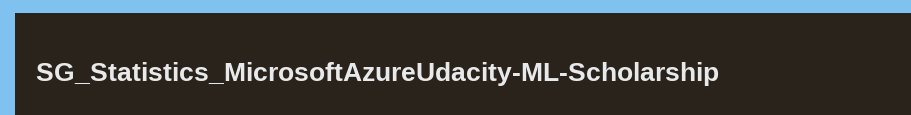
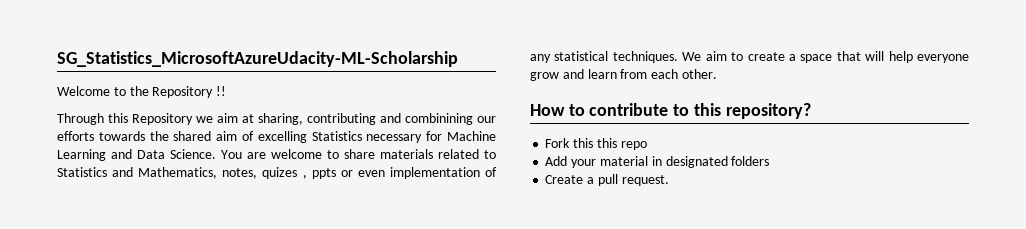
(719, 74) none -> [57,86,227,98] [57,113,496,125] [57,131,497,143] [57,149,496,161] [57,167,498,179] [530,51,969,63] [530,69,717,81] [530,103,811,119] [545,138,647,150] [545,156,770,168] [545,174,669,186] // Welcome to the Repository !! // Through this Repository we aim at sharing, contributing and combinining our efforts towards the shared aim of excelling Statistics necessary for Machine Learning and Data Science. You are welcome to share materials related to Statistics and Mathematics, notes, quizes , ppts or even implementation of any statistical techniques. We aim to create a space that will help everyone grow and learn from each other. // How to contribute to this repository? // Fork this this repo // Add your material in designated folders // Create a pull request.

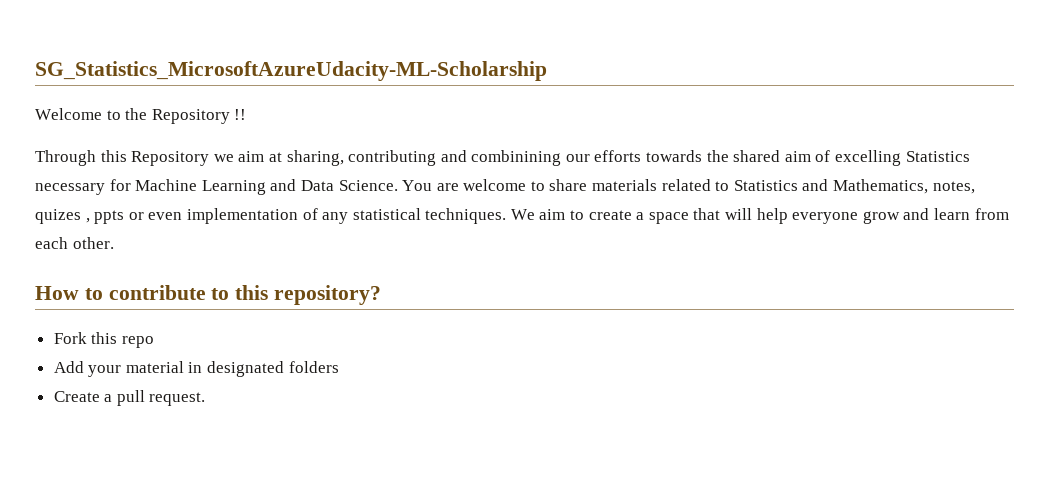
[596,138,617,148] this -> (118, 338) none

